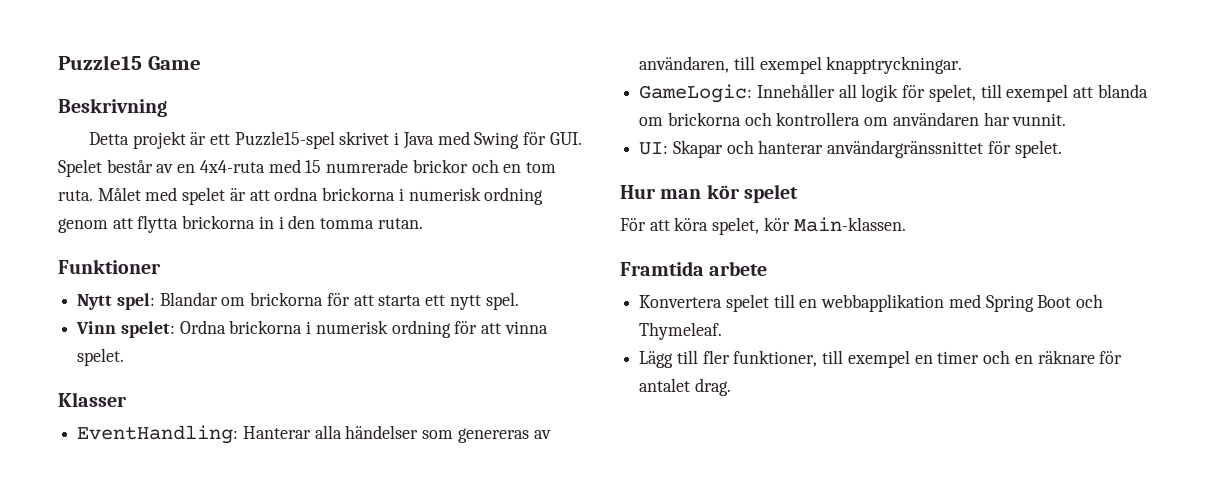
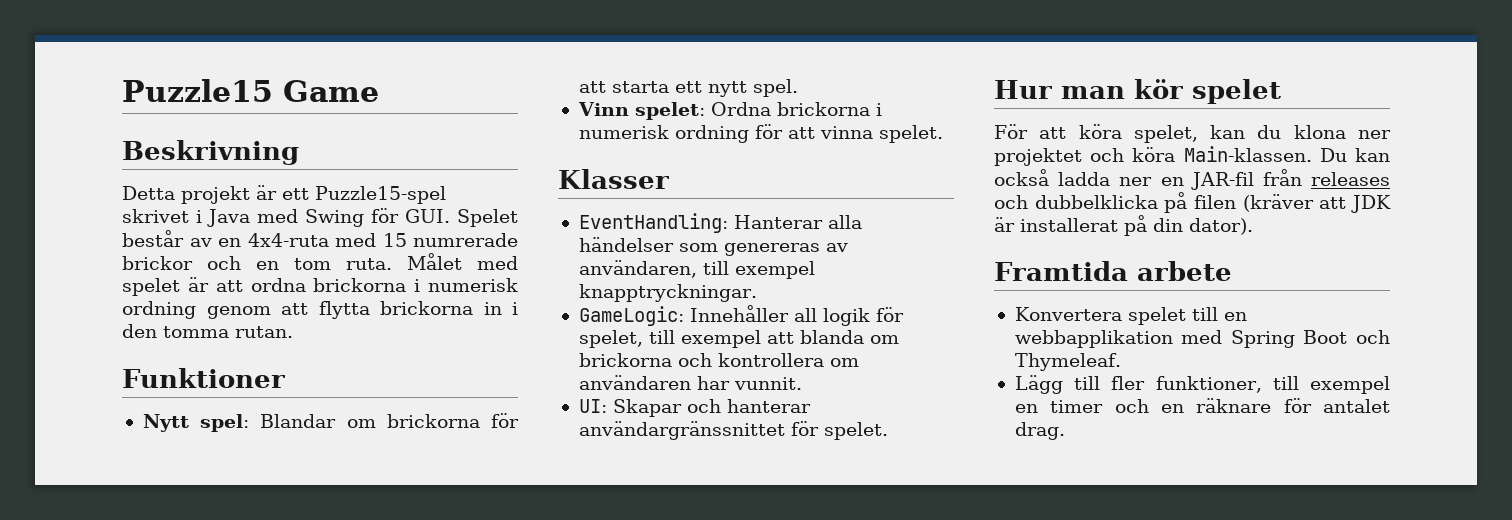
[763,217,906,232] kör Main-klassen. -> [1210,125,1391,139] [994,146,1390,166] [994,169,1390,190] [994,192,1391,213] [994,215,1253,236] kan du klona ner projektet och köra Main-klassen. Du kan också ladda ner en JAR-fil från releases och dubbelklicka på filen (kräver att JDK är installerat på din dator).

